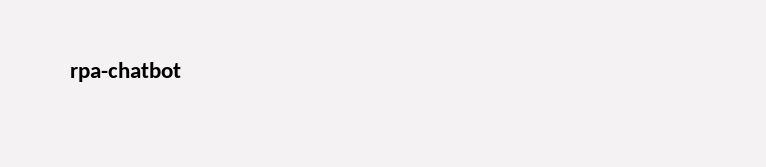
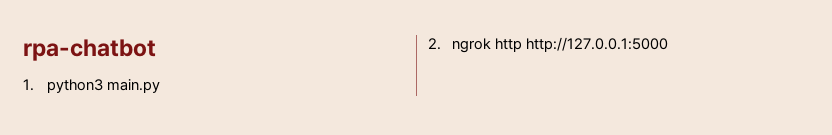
(181, 72) none -> [23,79,160,93] [428,37,669,53] // 1. python3 main.py // 2. ngrok http http://127.0.0.1:5000

